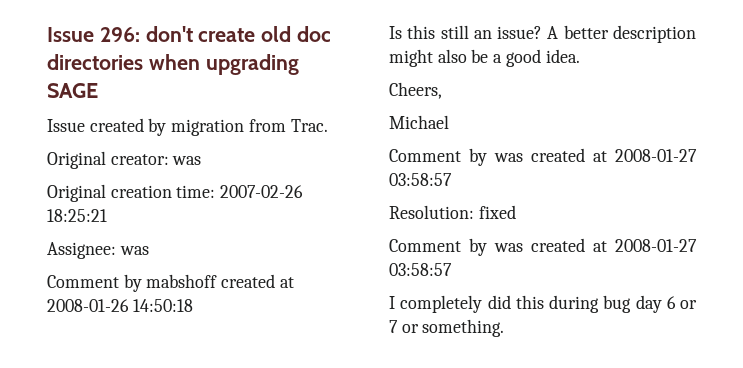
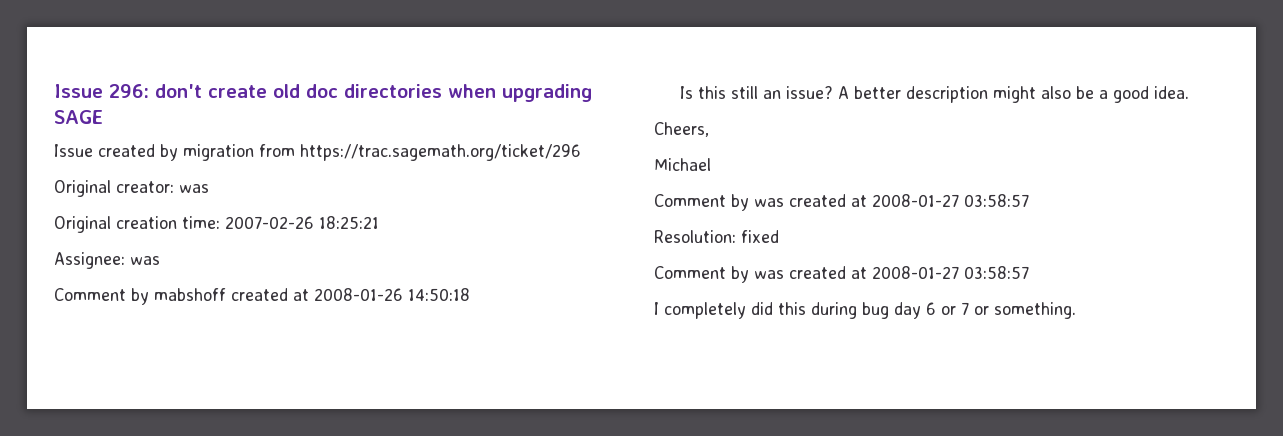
[290,119,328,132] Trac. -> [300,144,581,161] https://trac.sagemath.org/ticket/296

